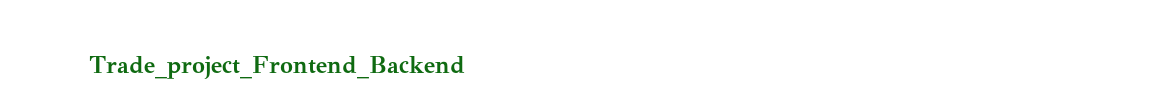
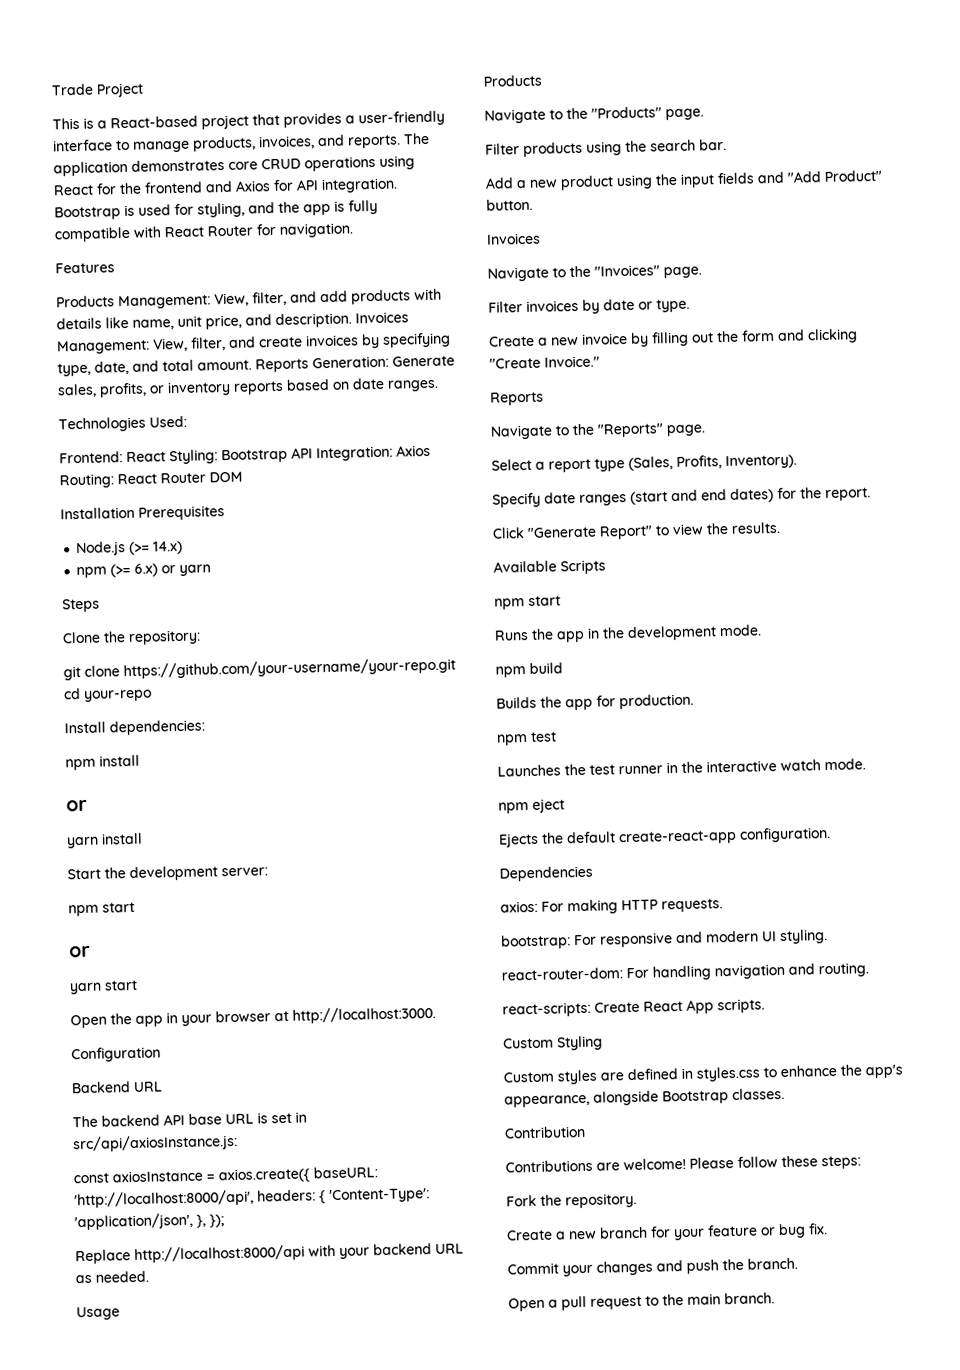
[89,56,465,79] Trade_project_Frontend_Backend -> [51,82,144,98] [52,110,445,130] [52,132,430,153] [53,155,415,177] [53,177,398,196] [54,199,378,221] [54,222,353,243] [55,262,115,274] [56,288,442,310] [56,311,409,330] [57,332,451,355] [57,355,455,377] [57,377,439,398] [58,415,187,433] [59,444,431,465] [59,471,243,489] [60,505,225,521] [76,540,184,557] [76,563,212,579] [62,598,100,613] [62,629,201,646] [63,657,456,681] [63,688,152,702] [64,719,205,736] [65,754,140,771] [66,799,88,812] [66,832,143,849] [67,865,268,882] [68,901,135,917] [69,945,91,958] [69,979,138,995] [70,1005,436,1029] [71,1046,161,1063] [71,1081,163,1094] [72,1111,307,1128] [72,1133,238,1153] [73,1166,378,1184] [74,1188,430,1209] [74,1212,225,1231] [75,1243,464,1265] [75,1270,149,1284] [76,1306,120,1321] [483,74,542,87] [484,106,704,124] [485,138,727,158] [485,169,882,191] [486,198,533,211] [486,232,541,245] [487,264,702,282] [488,298,690,314] [489,328,858,347] [489,355,600,369] [490,391,544,406] [490,423,706,440] [491,454,797,473] [492,487,871,508] [492,521,781,540] [493,559,606,575] [494,595,561,610] [494,624,762,643] [495,662,563,678] [496,693,694,711] [497,731,557,746] [497,758,866,777] [498,798,565,814] [498,827,831,848] [499,865,593,882] [500,898,723,915] [501,929,828,950] [501,962,869,981] [502,998,765,1018] [503,1035,603,1051] [503,1064,903,1085] [504,1087,785,1108] [504,1125,586,1139] [505,1155,861,1173] [506,1192,637,1209] [506,1223,828,1241] [507,1257,798,1277] [508,1292,775,1312] Trade Project // This is a React-based project that provides a user-friendly interface to manage products, invoices, and reports. The application demonstrates core CRUD operations using React for the frontend and Axios for API integration. Bootstrap is used for styling, and the app is fully compatible with React Router for navigation. // Features // Products Management: View, filter, and add products with details like name, unit price, and description. Invoices Management: View, filter, and create invoices by specifying type, date, and total amount. Reports Generation: Generate sales, profits, or inventory reports based on date ranges. // Technologies Used: // Frontend: React Styling: Bootstrap API Integration: Axios Routing: React Router DOM // Installation Prerequisites // Node.js (>= 14.x) // npm (>= 6.x) or yarn // Steps // Clone the repository: // git clone https://github.com/your-username/your-repo.git cd your-repo // Install dependencies: // npm install // or // yarn install // Start the development server: // npm start // or // yarn start // Open the app in your browser at http://localhost:3000. // Configuration // Backend URL // The backend API base URL is set in src/api/axiosInstance.js: // const axiosInstance = axios.create({ baseURL: 'http://localhost:8000/api', headers: { 'Content-Type': 'application/json', }, }); // Replace http://localhost:8000/api with your backend URL as needed. // Usage // Products // Navigate to the "Products" page. // Filter products using the search bar. // Add a new product using the input fields and "Add Product" button. // Invoices // Navigate to the "Invoices" page. // Filter invoices by date or type. // Create a new invoice by filling out the form and clicking "Create Invoice." // Reports // Navigate to the "Reports" page. // Select a report type (Sales, Profits, Inventory). // Specify date ranges (start and end dates) for the report. // Click "Generate Report" to view the results. // Available Scripts // npm start // Runs the app in the development mode. // npm build // Builds the app for production. // npm test // Launches the test runner in the interactive watch mode. // npm eject // Ejects the default create-react-app configuration. // Dependencies // axios: For making HTTP requests. // bootstrap: For responsive and modern UI styling. // react-router-dom: For handling navigation and routing. // react-scripts: Create React App scripts. // Custom Styling // Custom styles are defined in styles.css to enhance the app's appearance, alongside Bootstrap classes. // Contribution // Contributions are welcome! Please follow these steps: // Fork the repository. // Create a new branch for your feature or bug fix. // Commit your changes and push the branch. // Open a pull request to the main branch.

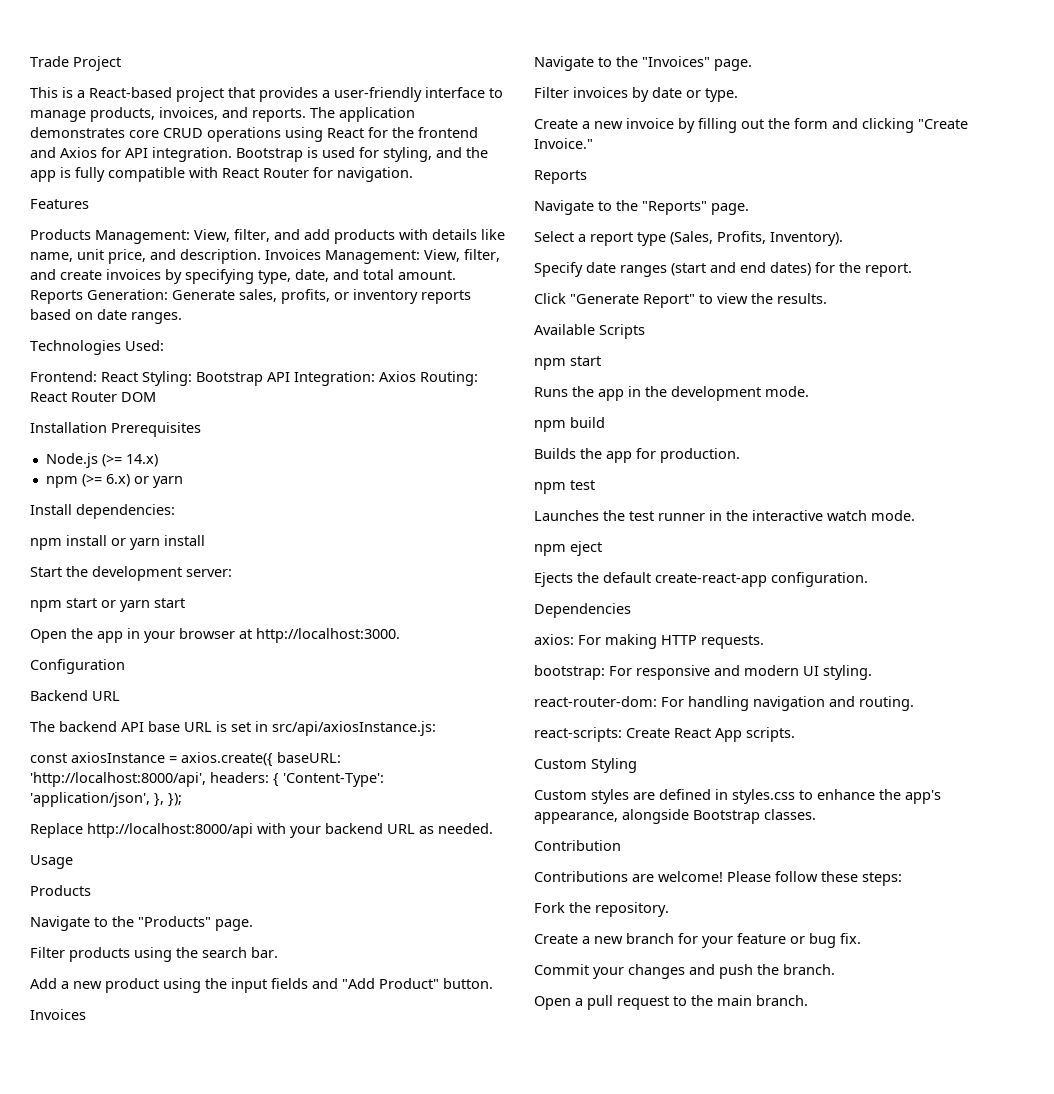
[62,598,100,613] [62,629,201,646] [63,657,456,681] [63,688,152,702] // Steps // Clone the repository: // git clone https://github.com/your-username/your-repo.git cd your-repo -> (183, 482) none
[66,799,88,812] // or // -> [111,538,126,546] or
[69,945,91,958] // or // -> [101,600,116,608] or

